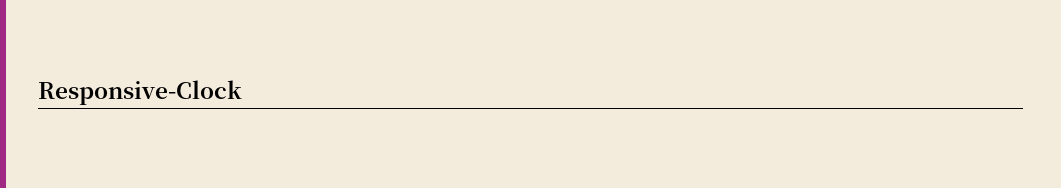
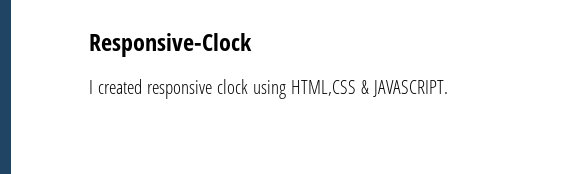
(242, 92) none -> [89,79,448,99] // I created responsive clock using HTML,CSS & JAVASCRIPT.

